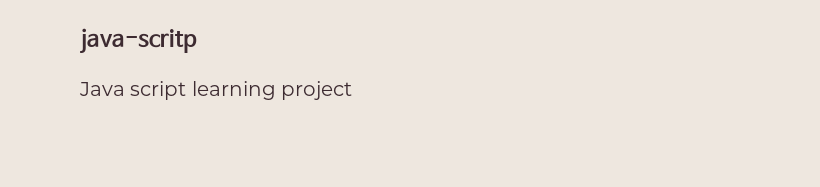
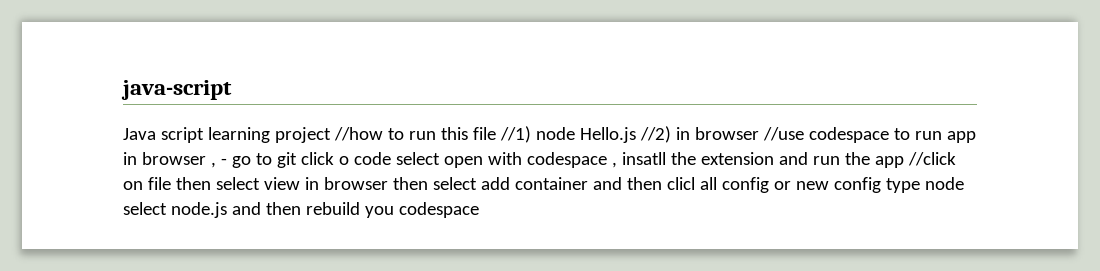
[80,28,197,54] java-scritp -> [121,80,232,100] java-script
(353, 90) none -> [333,126,976,143] [123,152,956,168] [123,177,964,193] [123,202,479,218] //how to run this file //1) node Hello.js //2) in browser //use codespace to run app in browser , - go to git click o code select open with codespace , insatll the extension and run the app //click on file then select view in browser then select add container and then clicl all config or new config type node select node.js and then rebuild you codespace

